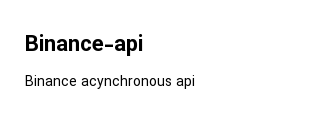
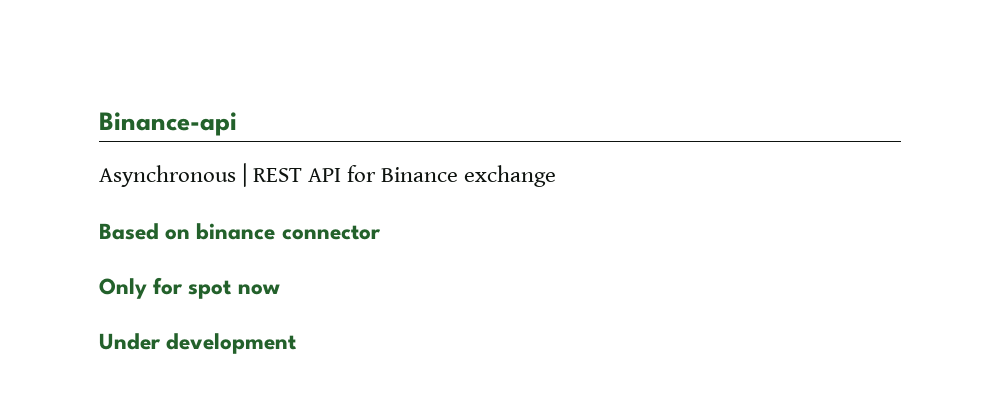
[25,75,195,89] Binance acynchronous api -> [99,163,557,187] [99,223,381,240] [99,277,280,299] [99,333,297,354] Asynchronous | REST API for Binance exchange // Based on binance connector // Only for spot now // Under development

